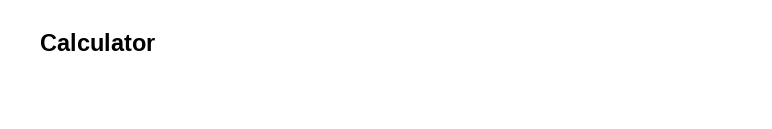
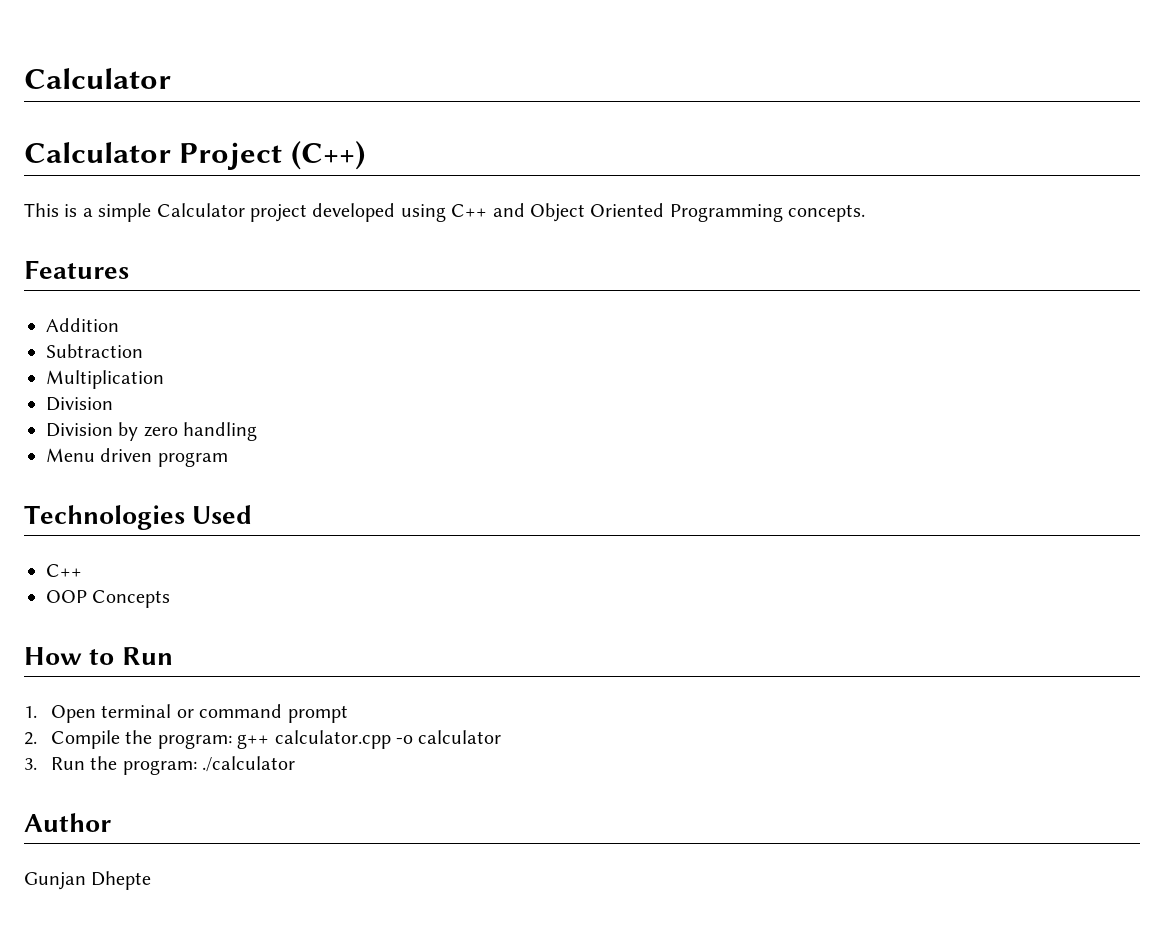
[40,33,155,51] Calculator -> [24,68,171,89] [24,141,365,170] [24,203,866,222] [24,260,129,279] [46,318,119,332] [46,344,143,358] [46,370,164,389] [46,397,113,411] [46,422,258,441] [46,448,228,467] [24,505,253,530] [46,564,82,577] [46,590,171,608] [24,647,173,665] [24,704,348,723] [24,730,502,749] [24,756,296,775] [24,813,111,832] [24,871,152,890] Calculator // Calculator Project (C++) // This is a simple Calculator project developed using C++ and Object Oriented Programming concepts. // Features // Addition // Subtraction // Multiplication // Division // Division by zero handling // Menu driven program // Technologies Used // C++ // OOP Concepts // How to Run // 1. Open terminal or command prompt // 2. Compile the program: g++ calculator.cpp -o calculator // 3. Run the program: ./calculator // Author // Gunjan Dhepte

